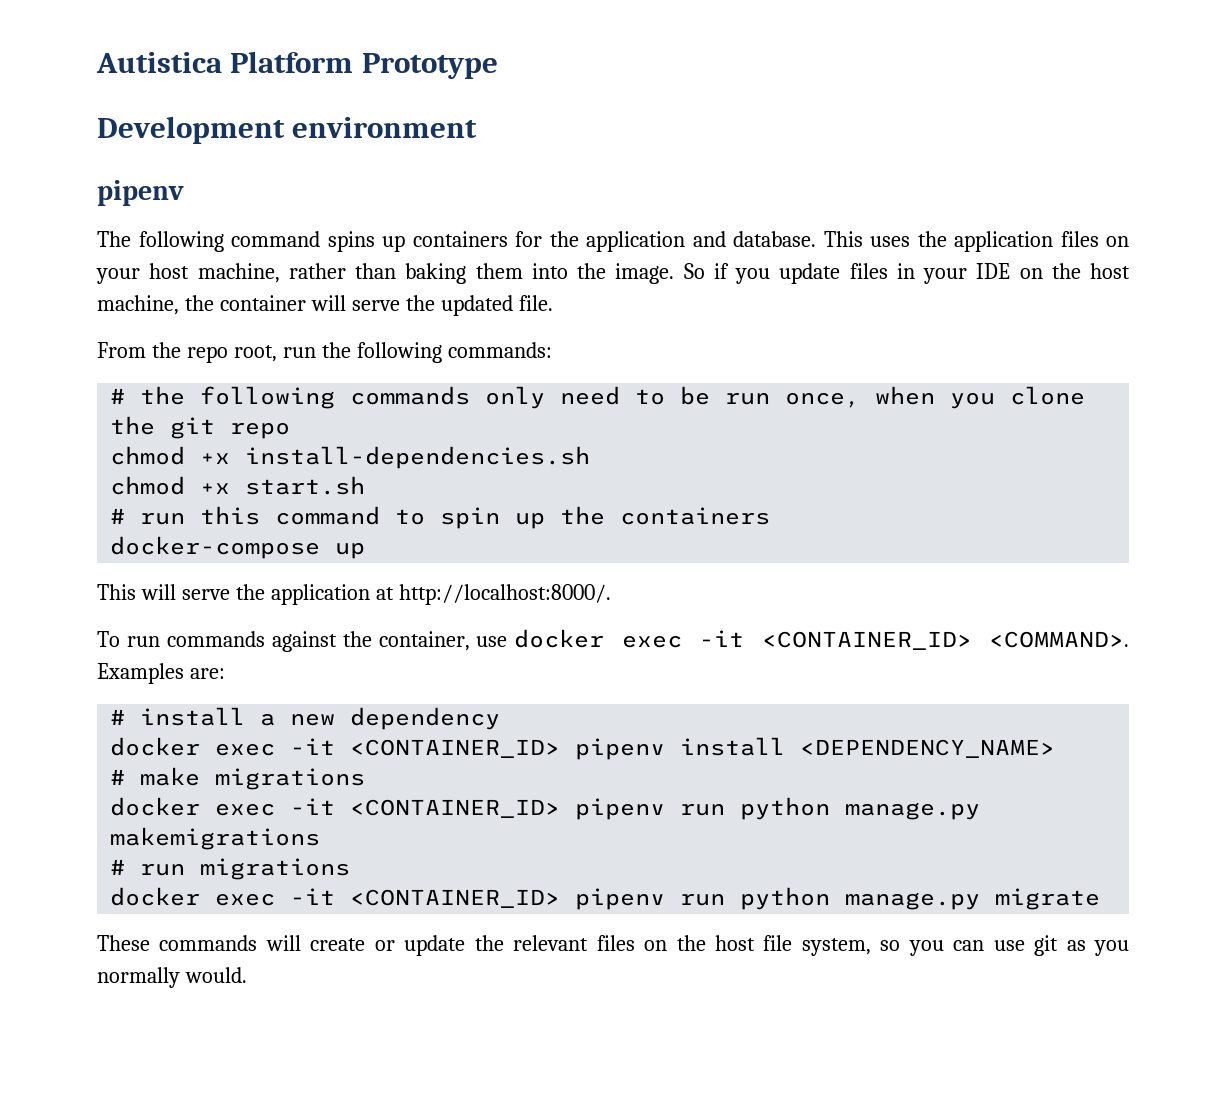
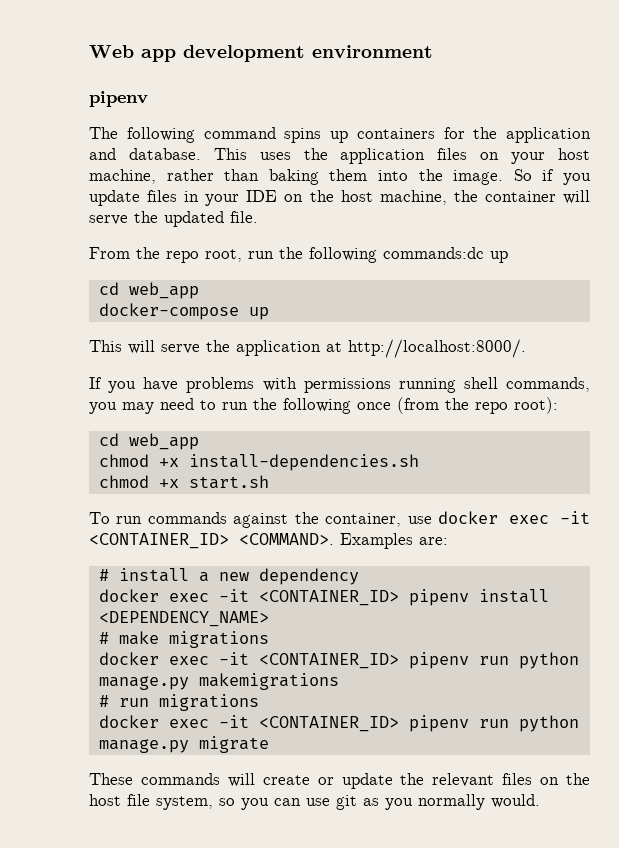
[96,51,498,79] [97,116,285,144] Autistica Platform Prototype // Development -> [89,45,305,62] Web app development
[447,342,552,358] [110,386,1086,409] [110,416,291,439] [110,446,591,469] [110,476,366,495] [110,506,771,529] commands: // # the following commands only need to be run once, when you clone the git repo // chmod +x install-dependencies.sh // chmod +x start.sh // # run this command to spin up the containers -> [383,247,508,263] [98,282,199,299] commands:dc up // cd web_app
(611, 594) none -> [89,377,590,393] [89,397,558,414] [98,433,199,450] [98,454,419,471] [98,475,269,489] // If you have problems with permissions running shell commands, you may need to run the following once (from the repo root): // cd web_app // chmod +x install-dependencies.sh // chmod +x start.sh

